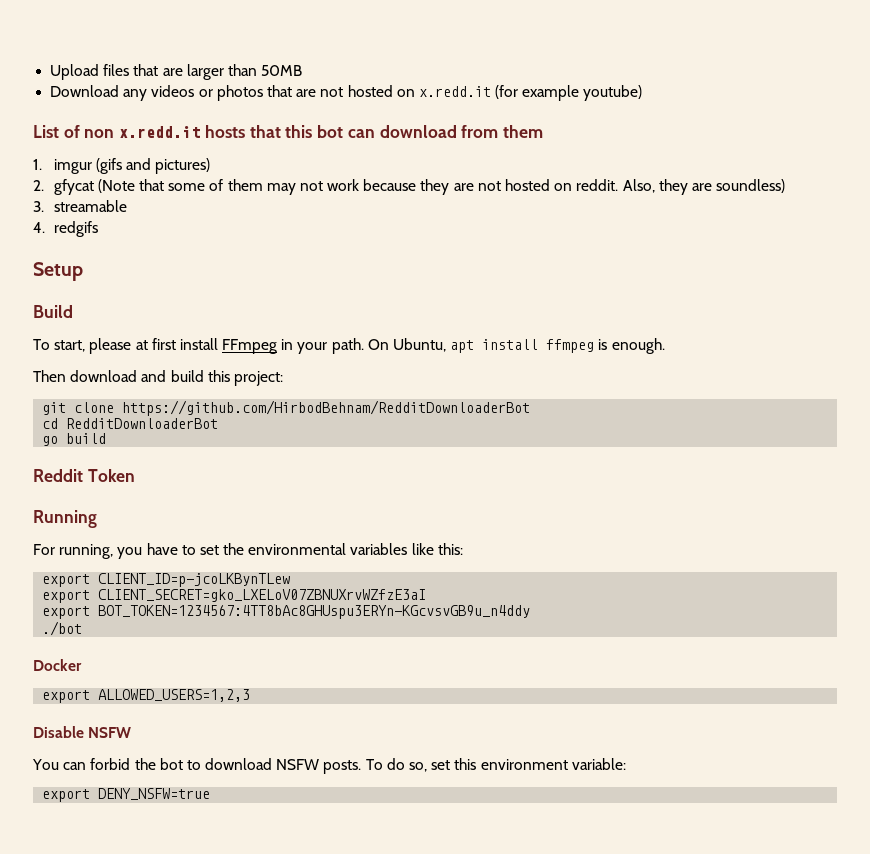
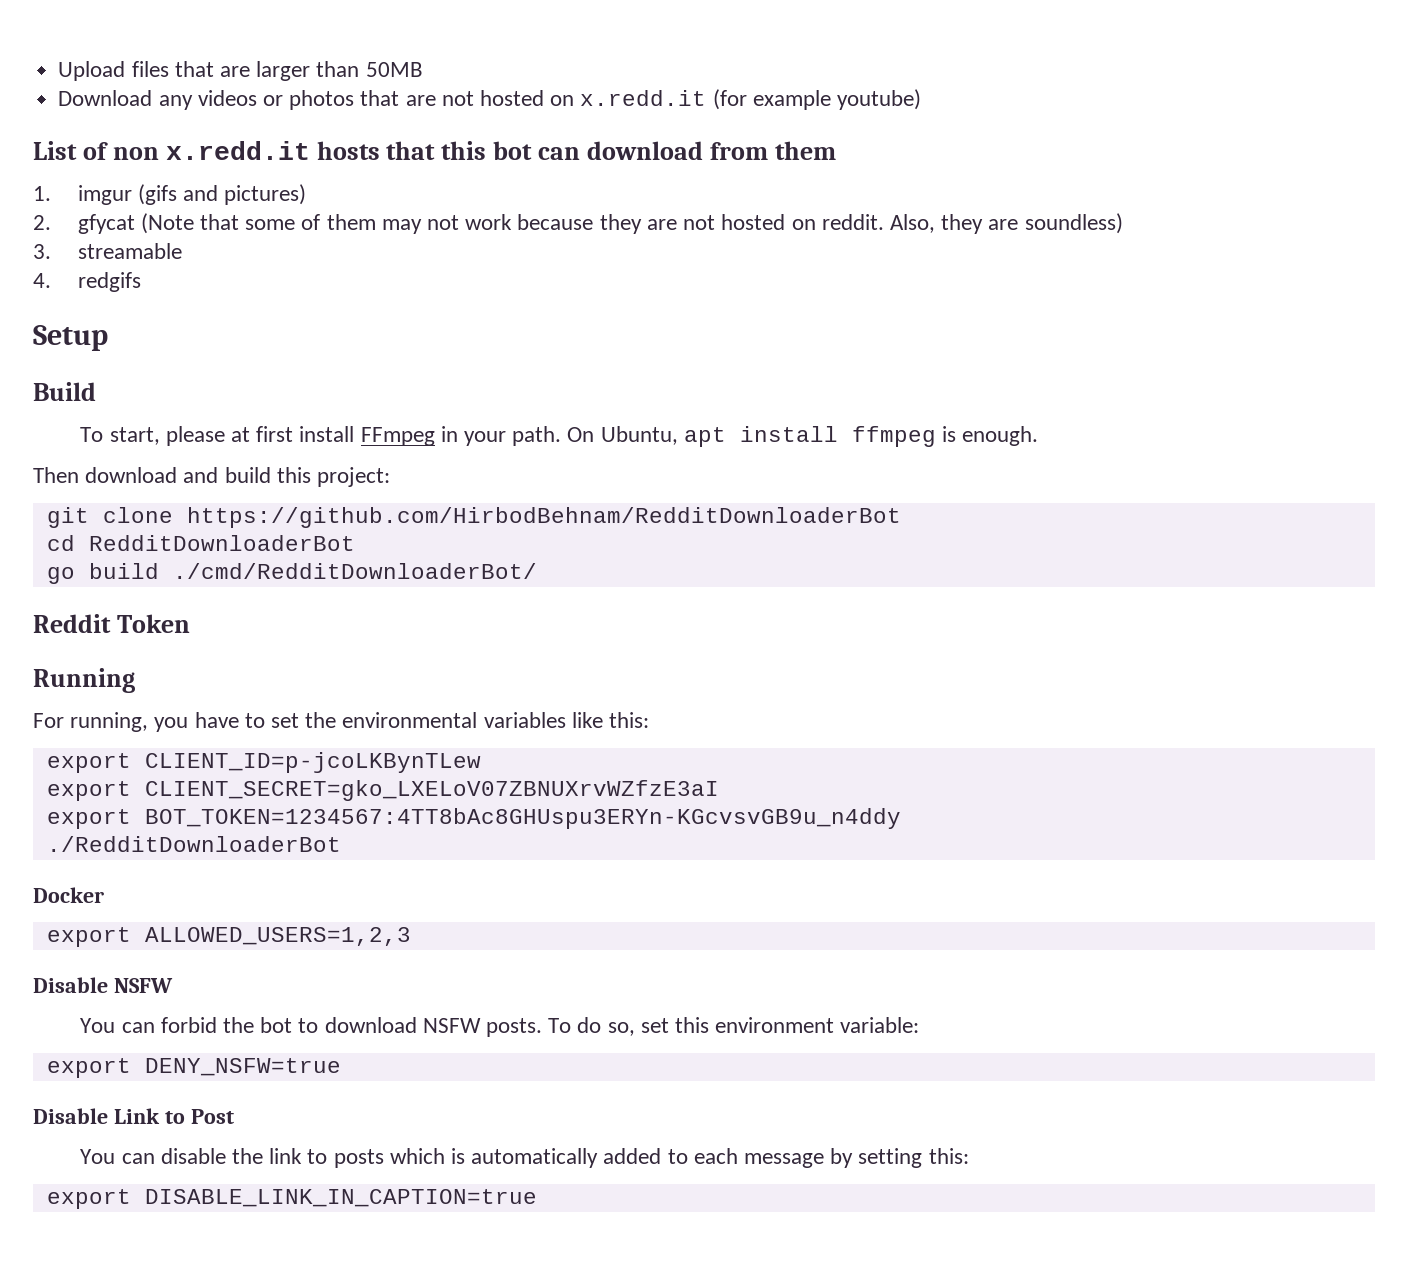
(107, 438) none -> [172,563,537,579] ./cmd/RedditDownloaderBot/
[42,621,83,636] ./bot -> [46,836,341,852] ./RedditDownloaderBot
(211, 794) none -> [33,1108,234,1124] [80,1148,969,1168] [46,1189,537,1209] // Disable Link to Post // You can disable the link to posts which is automatically added to each message by setting this: // export DISABLE_LINK_IN_CAPTION=true

